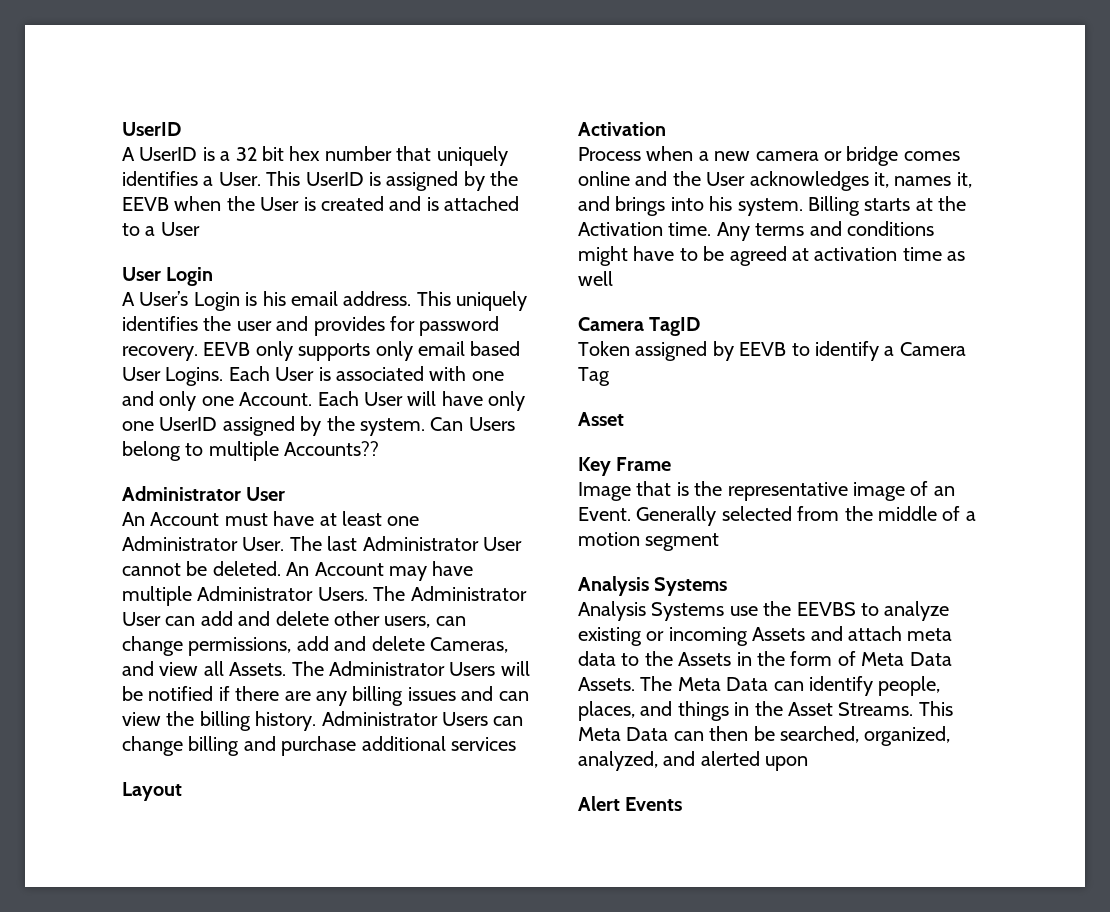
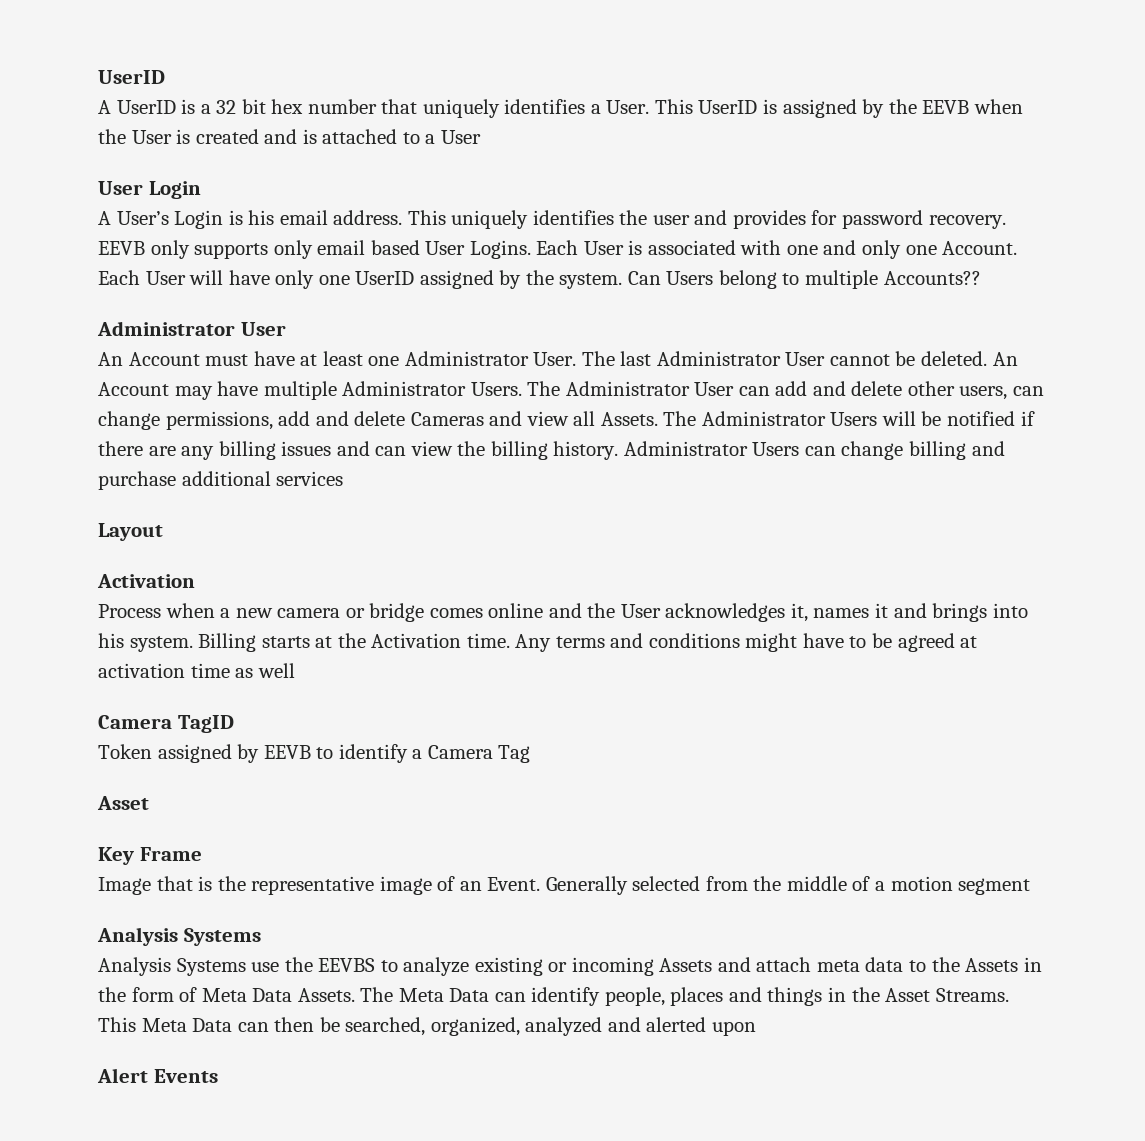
[430,637,508,653] Cameras, -> [410,412,484,426] Cameras
[956,172,972,188] it, -> [875,603,889,618] it
[578,701,635,721] places, -> [670,987,724,1006] places
[578,751,658,771] analyzed, -> [525,1017,603,1036] analyzed

